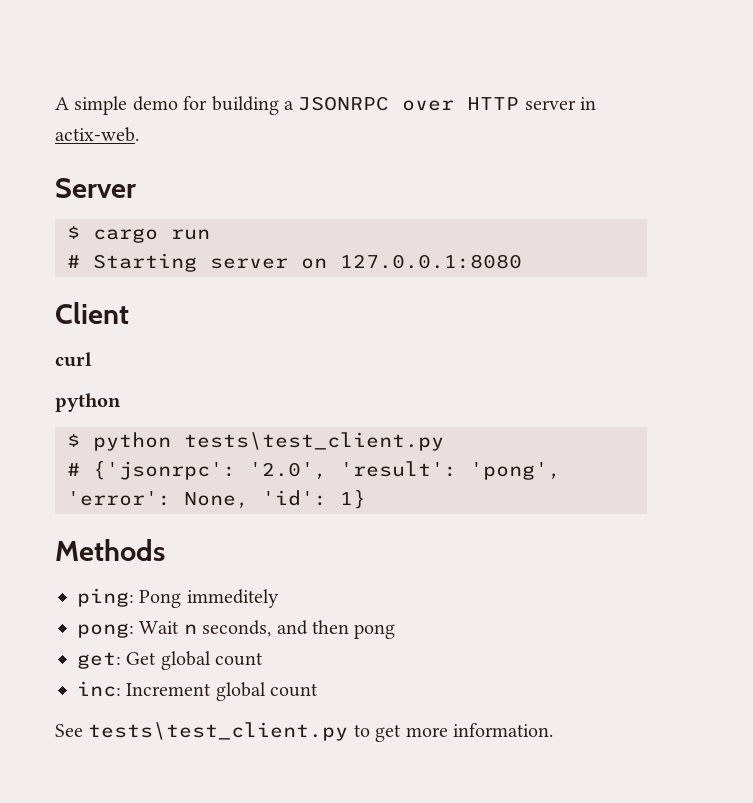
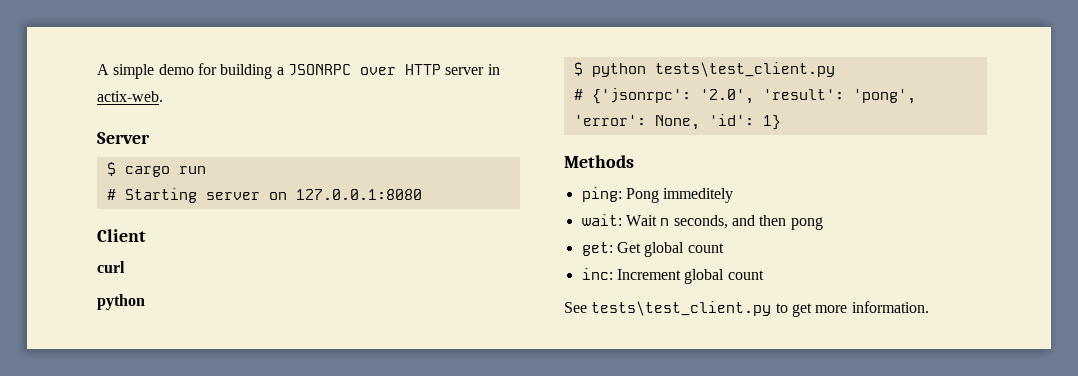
[77,623,134,638] pong: -> [581,214,622,226] wait:

